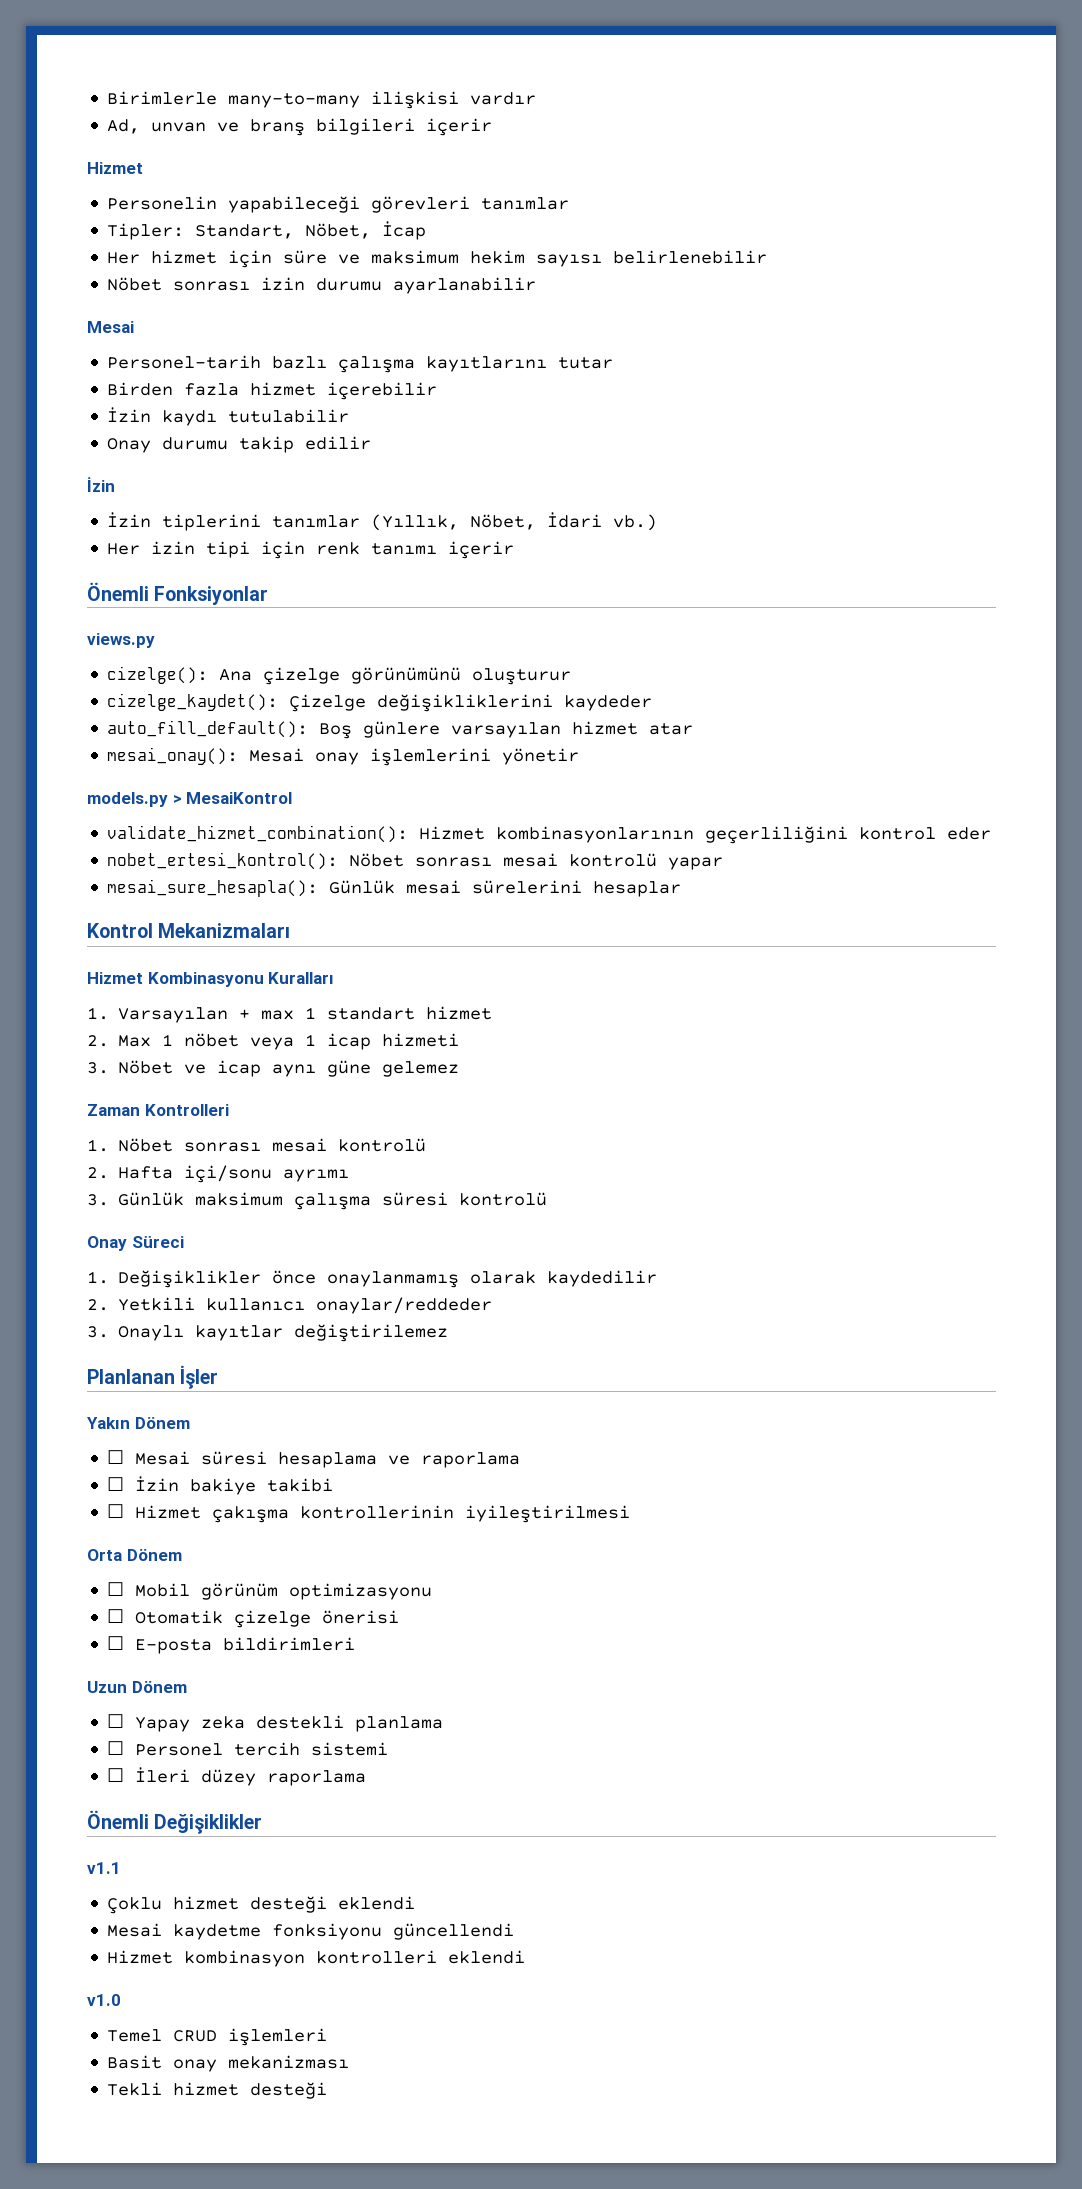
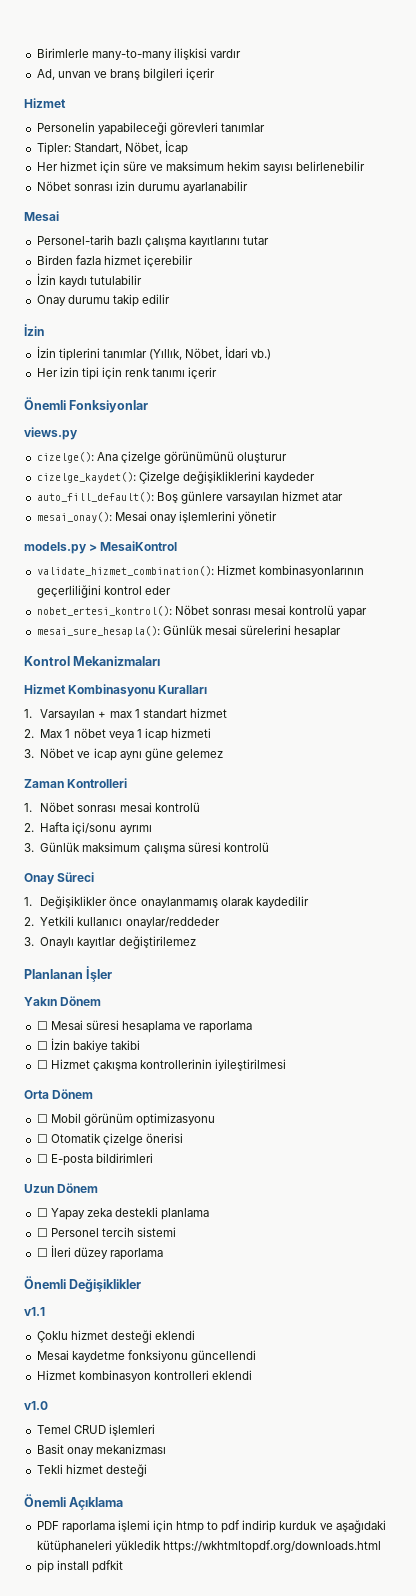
(328, 2090) none -> [24,1494,124,1510] [36,1520,386,1533] [36,1540,381,1553] [36,1560,123,1573] // Önemli Açıklama // PDF raporlama işlemi için htmp to pdf indirip kurduk ve aşağıdaki kütüphaneleri yükledik https://wkhtmltopdf.org/downloads.html // pip install pdfkit

